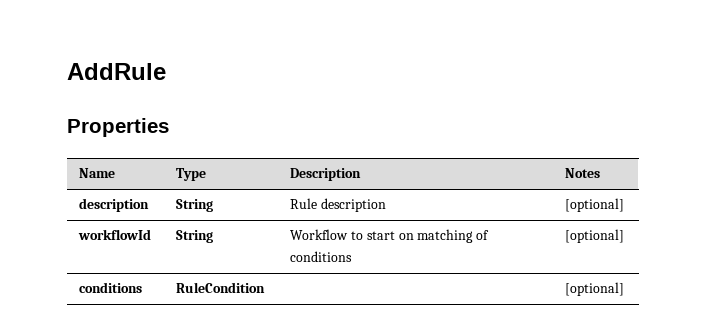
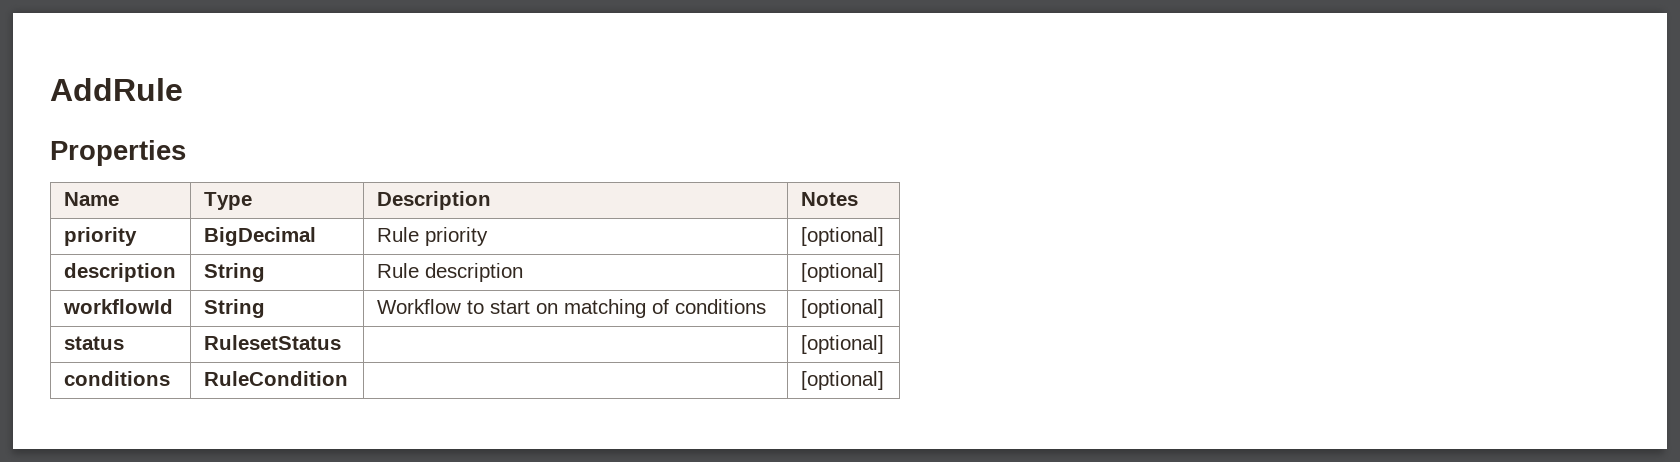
(601, 173) none -> [63,227,137,246] [203,227,316,246] [376,227,488,246] [800,227,884,246] // priority | BigDecimal | Rule priority | [optional]
(625, 236) none -> [63,336,124,350] [203,335,341,350] [800,335,884,354] // status | RulesetStatus | | [optional]

